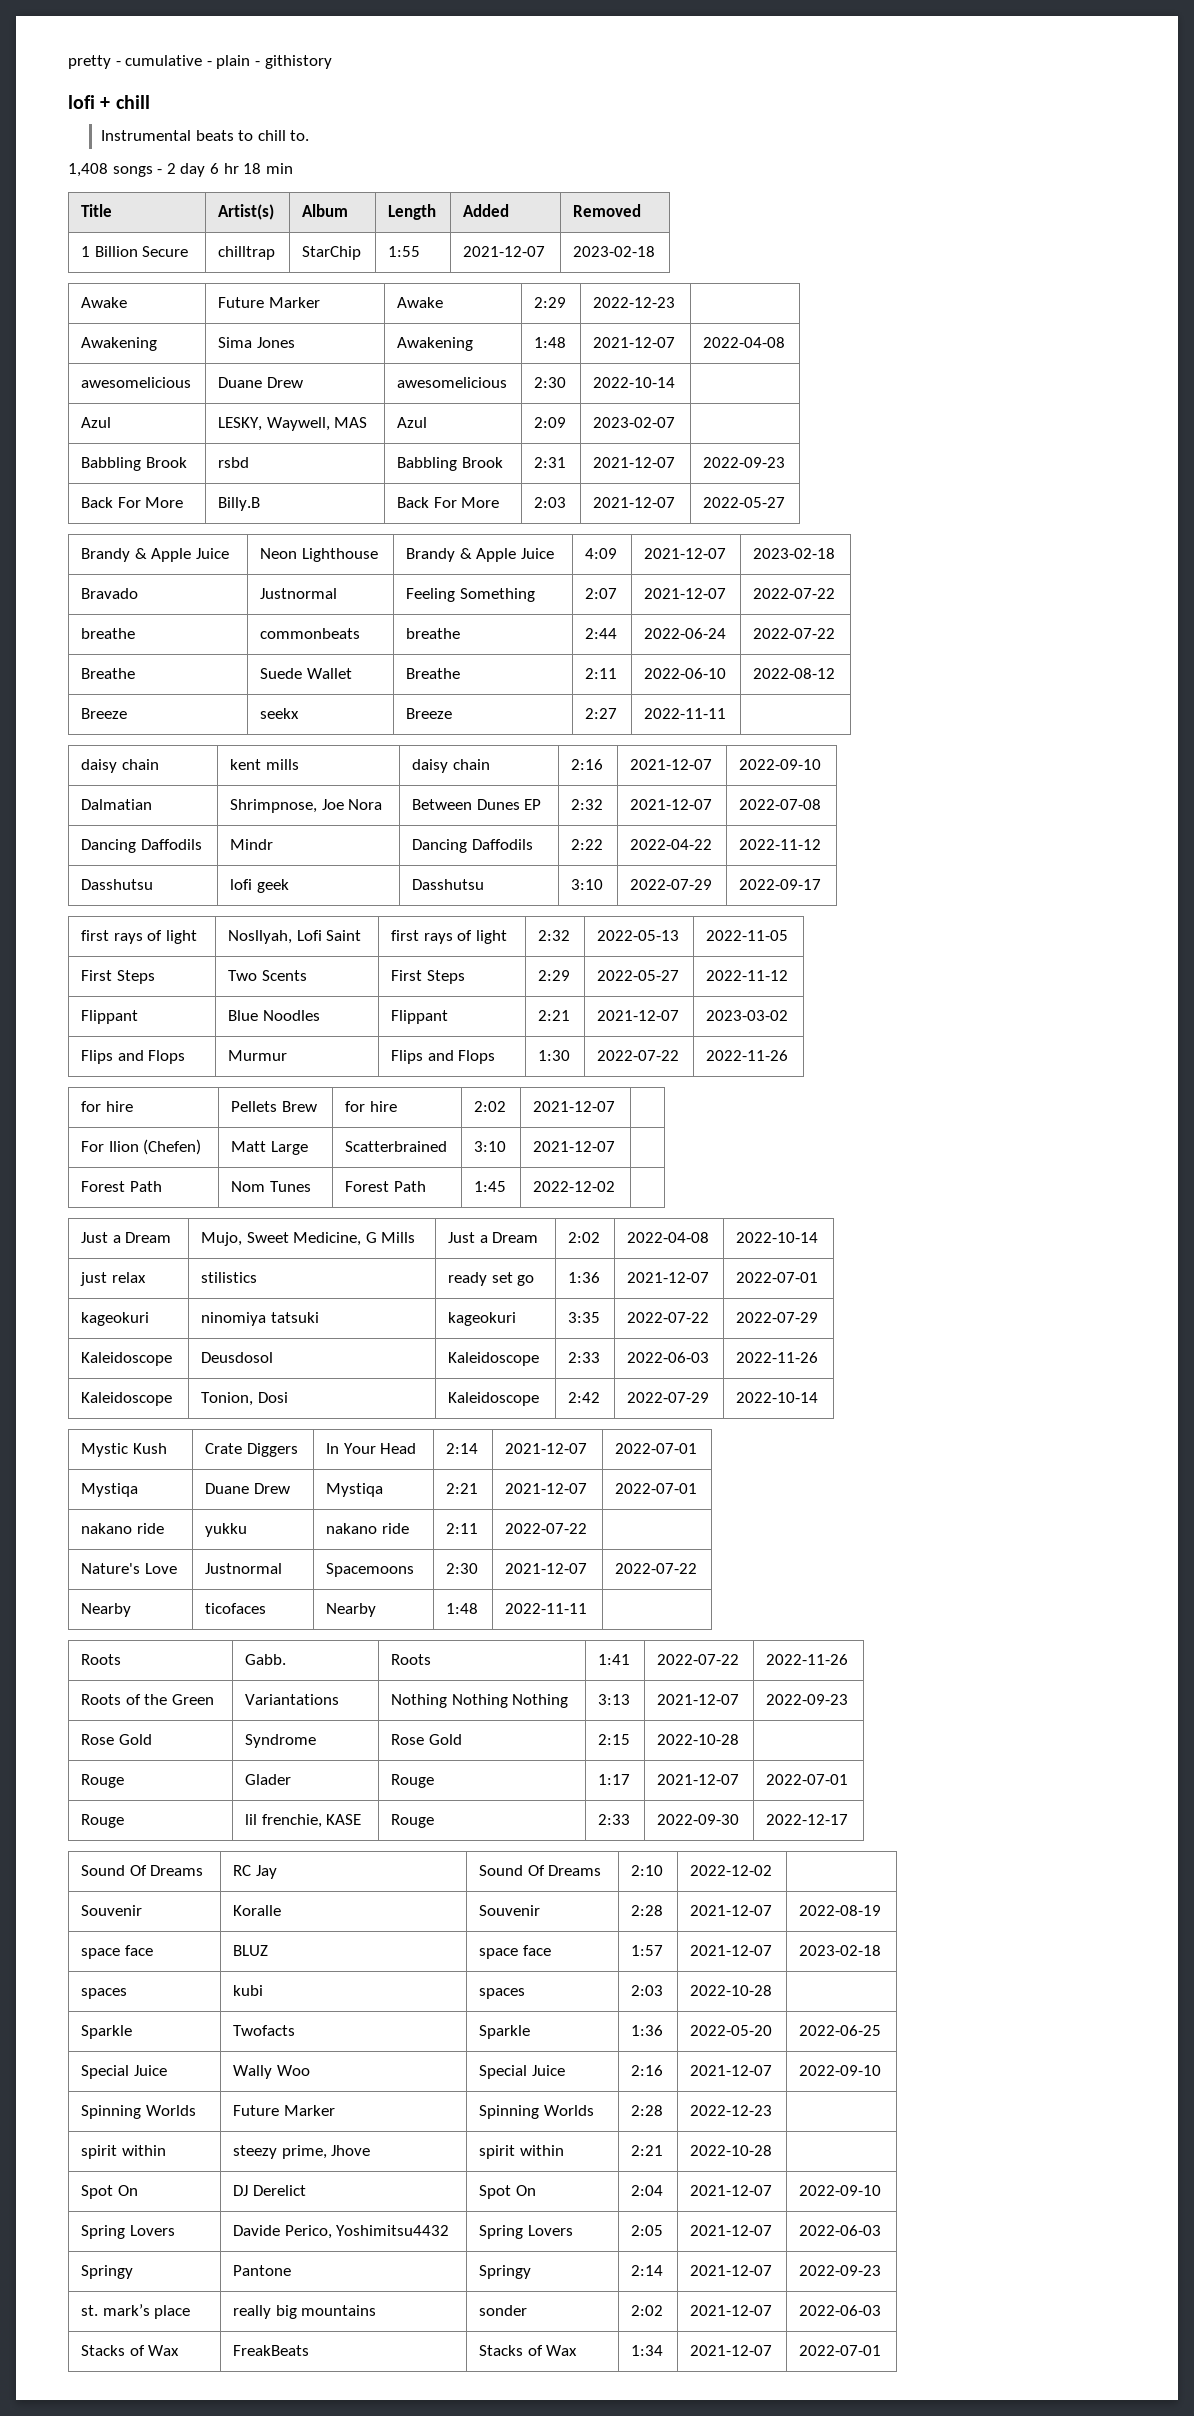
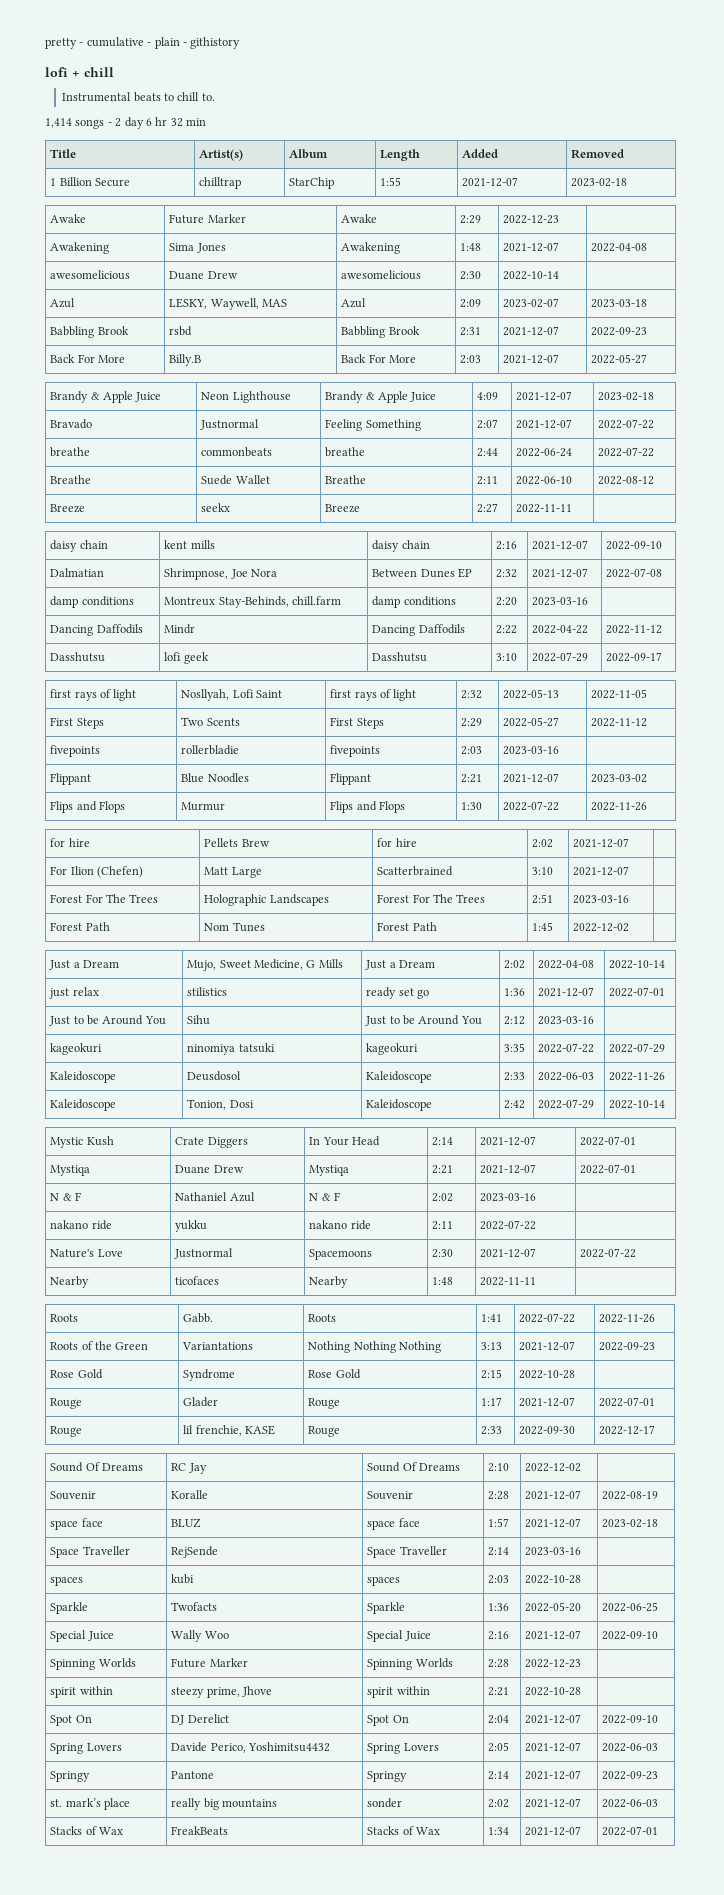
[68,163,108,177] 1,408 -> [45,118,72,128] 1,414
[243,163,262,174] 18 -> [170,118,183,127] 32
(676, 422) none -> [591,299,648,308] 2023-03-18
(822, 804) none -> [50,596,134,608] [164,596,342,608] [372,596,456,608] [496,597,518,606] [532,597,589,606] // damp conditions | Montreux Stay-Behinds, chill.farm | damp conditions | 2:20 | 2023-03-16 |
(789, 975) none -> [50,745,101,757] [181,745,240,755] [330,745,381,757] [461,746,483,755] [503,746,560,755] // fivepoints | rollerbladie | fivepoints | 2:03 | 2023-03-16 |
(616, 1146) none -> [50,894,159,903] [204,894,329,906] [377,894,486,903] [532,894,554,904] [573,895,630,904] // Forest For The Trees | Holographic Landscapes | Forest For The Trees | 2:51 | 2023-03-16 |
(819, 1277) none -> [49,1015,166,1026] [187,1015,211,1025] [365,1015,482,1026] [504,1016,526,1025] [538,1016,595,1025] // Just to be Around You | Sihu | Just to be Around You | 2:12 | 2023-03-16 |
(698, 1488) none -> [50,1192,82,1201] [175,1192,255,1202] [309,1192,341,1201] [432,1193,454,1202] [480,1193,537,1202] // N & F | Nathaniel Azul | N & F | 2:02 | 2023-03-16 |
(882, 1950) none -> [50,1546,130,1558] [171,1546,219,1558] [367,1546,447,1558] [488,1547,510,1556] [525,1547,582,1556] // Space Traveller | RejSende | Space Traveller | 2:14 | 2023-03-16 |

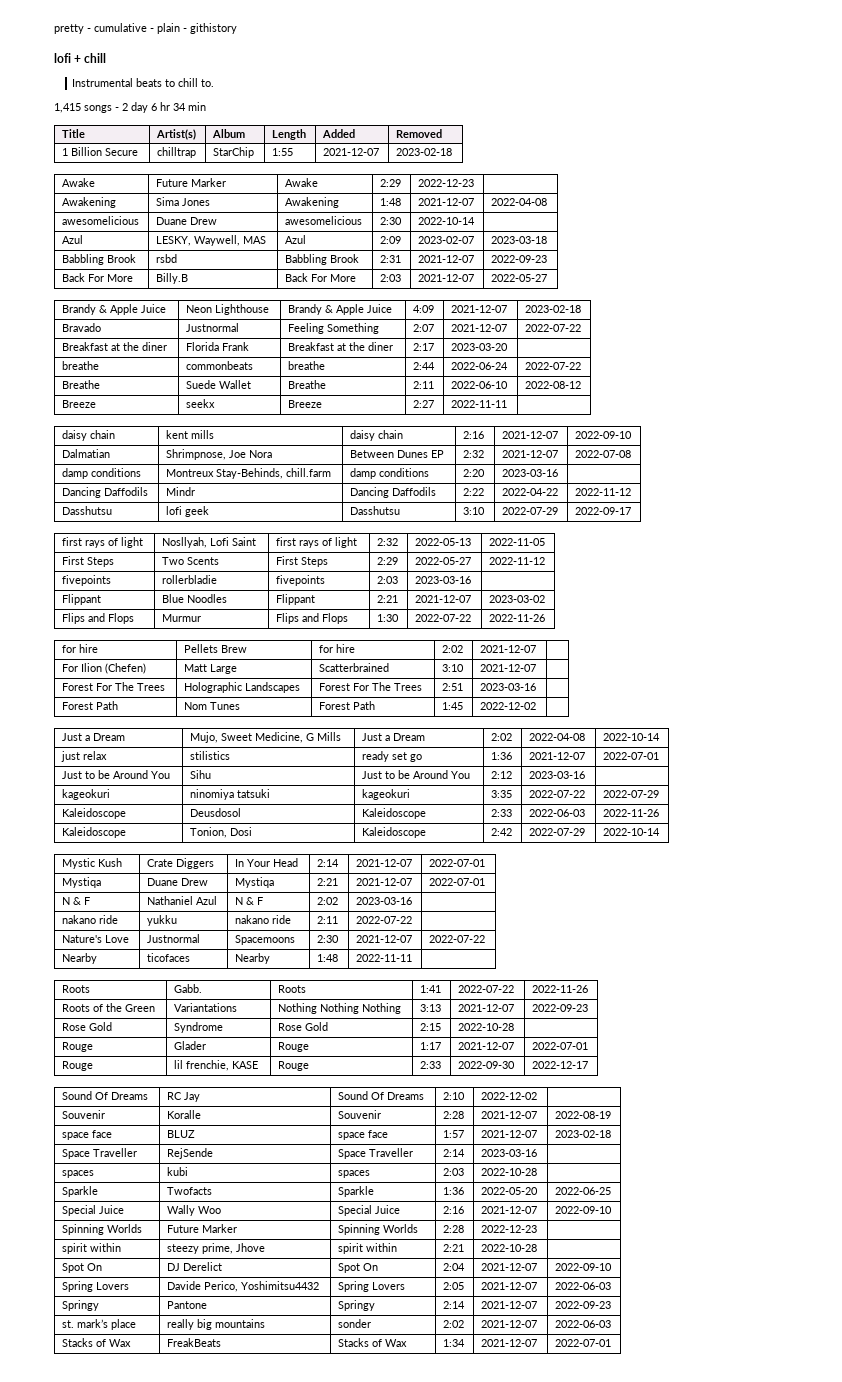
[45,118,72,128] 1,414 -> [54,103,81,113] 1,415
[170,118,183,127] 32 -> [173,103,186,111] 34
(655, 424) none -> [62,342,168,351] [186,342,250,351] [288,342,394,351] [413,343,435,351] [451,343,509,351] // Breakfast at the diner | Florida Frank | Breakfast at the diner | 2:17 | 2023-03-20 |

